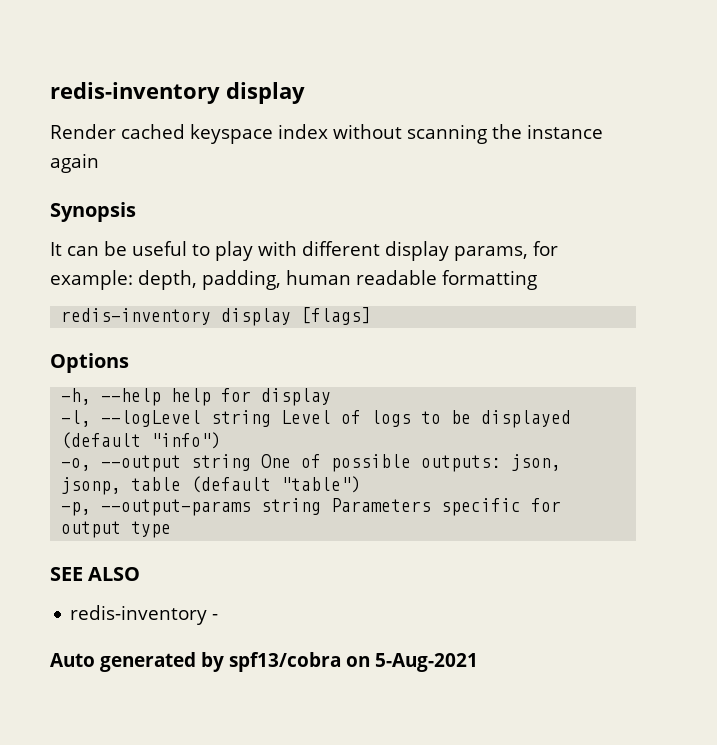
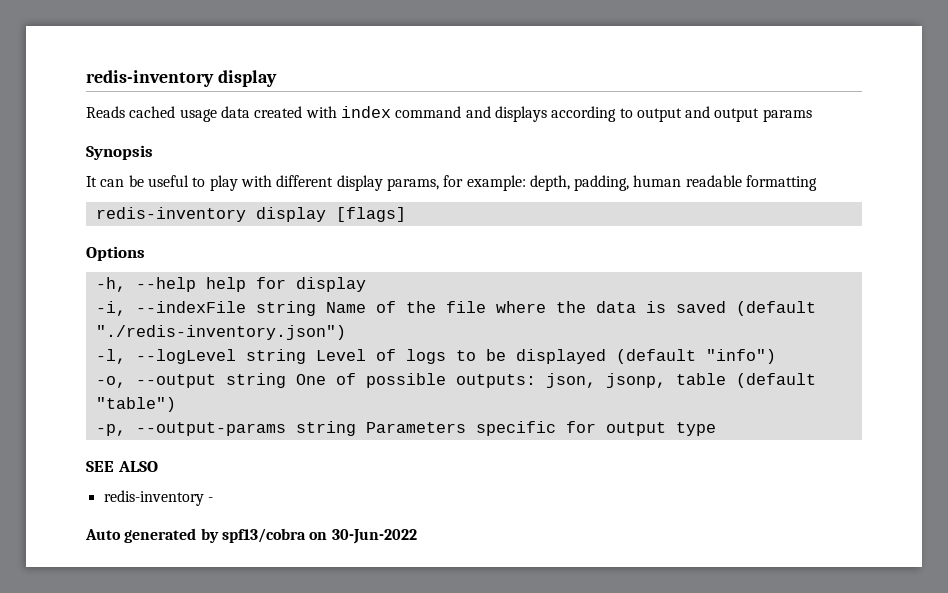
[50,124,603,144] [50,153,99,173] Render cached keyspace index without scanning the instance again -> [86,106,812,122] Reads cached usage data created with index command and displays according to output and output params
(332, 397) none -> [95,301,816,316] [95,325,346,340] // -i, --indexFile string Name of the file where the data is saved (default "./redis-inventory.json")
[375,653,478,672] 5-Aug-2021 -> [331,529,417,544] 30-Jun-2022

